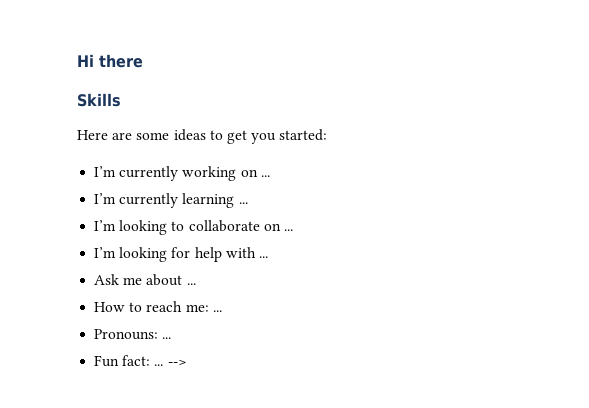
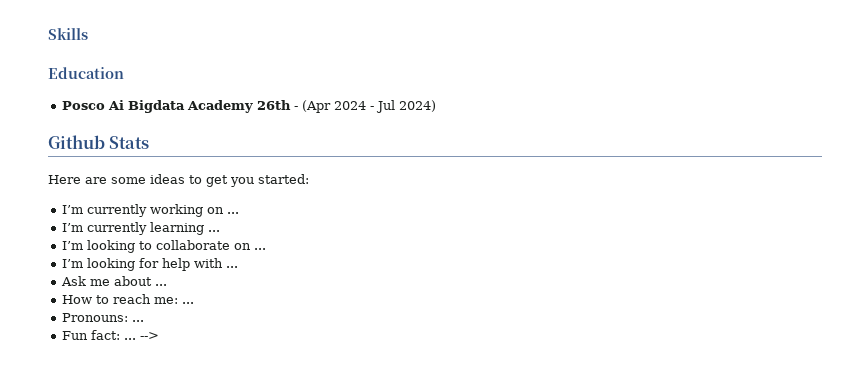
[77,54,143,68] [77,93,121,107] Hi there // Skills -> [48,28,88,40] [48,67,124,79] [62,100,437,113] [48,135,150,149] Skills // Education // Posco Ai Bigdata Academy 26th - (Apr 2024 - Jul 2024) // Github Stats

